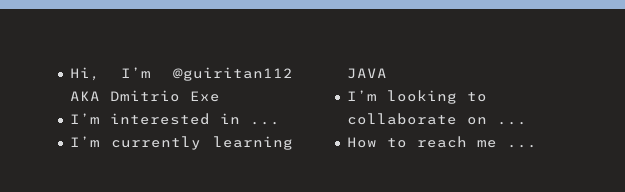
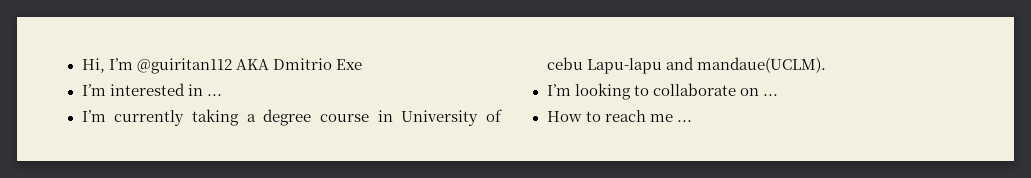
[213,136,293,150] [346,68,387,79] learning JAVA -> [191,109,502,126] [546,57,826,74] taking a degree course in University of cebu Lapu-lapu and mandaue(UCLM).

